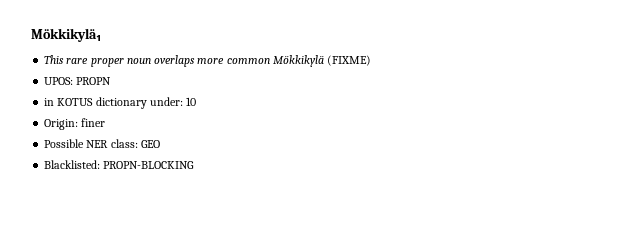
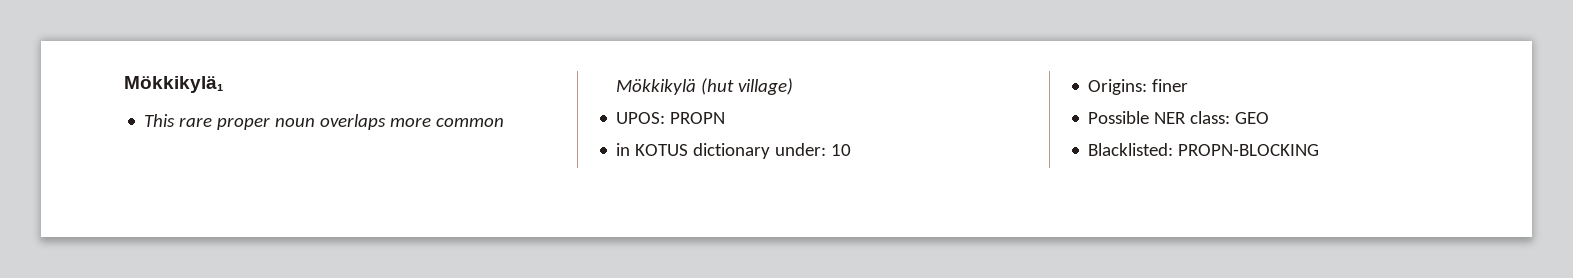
[327,55,372,66] (FIXME) -> [701,78,794,95] (hut village)
[44,119,79,130] Origin: -> [1088,79,1148,95] Origins:

